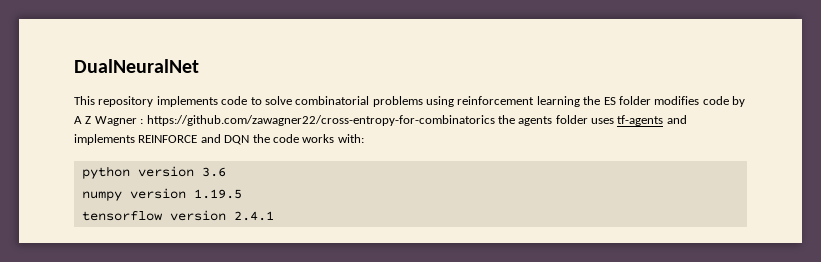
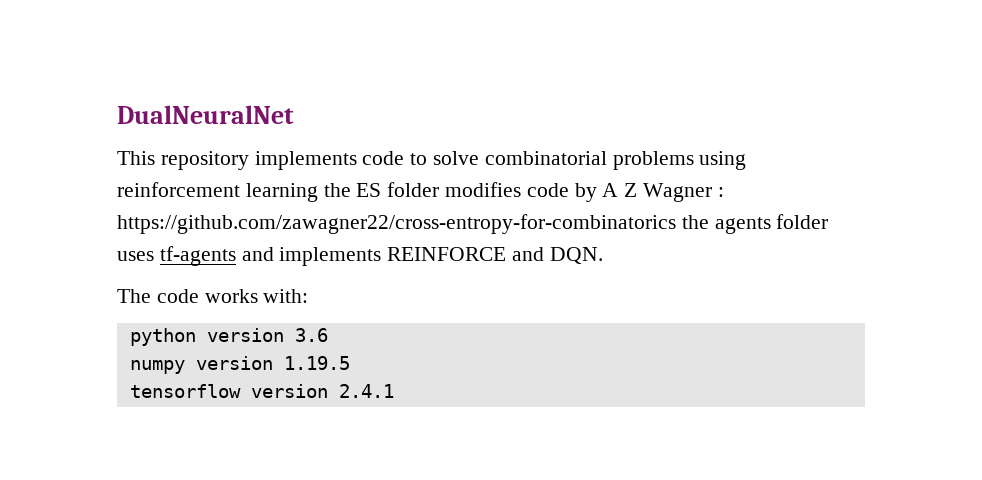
[224,134,270,145] DQN the -> [549,247,603,264] [117,289,151,303] DQN. // The

